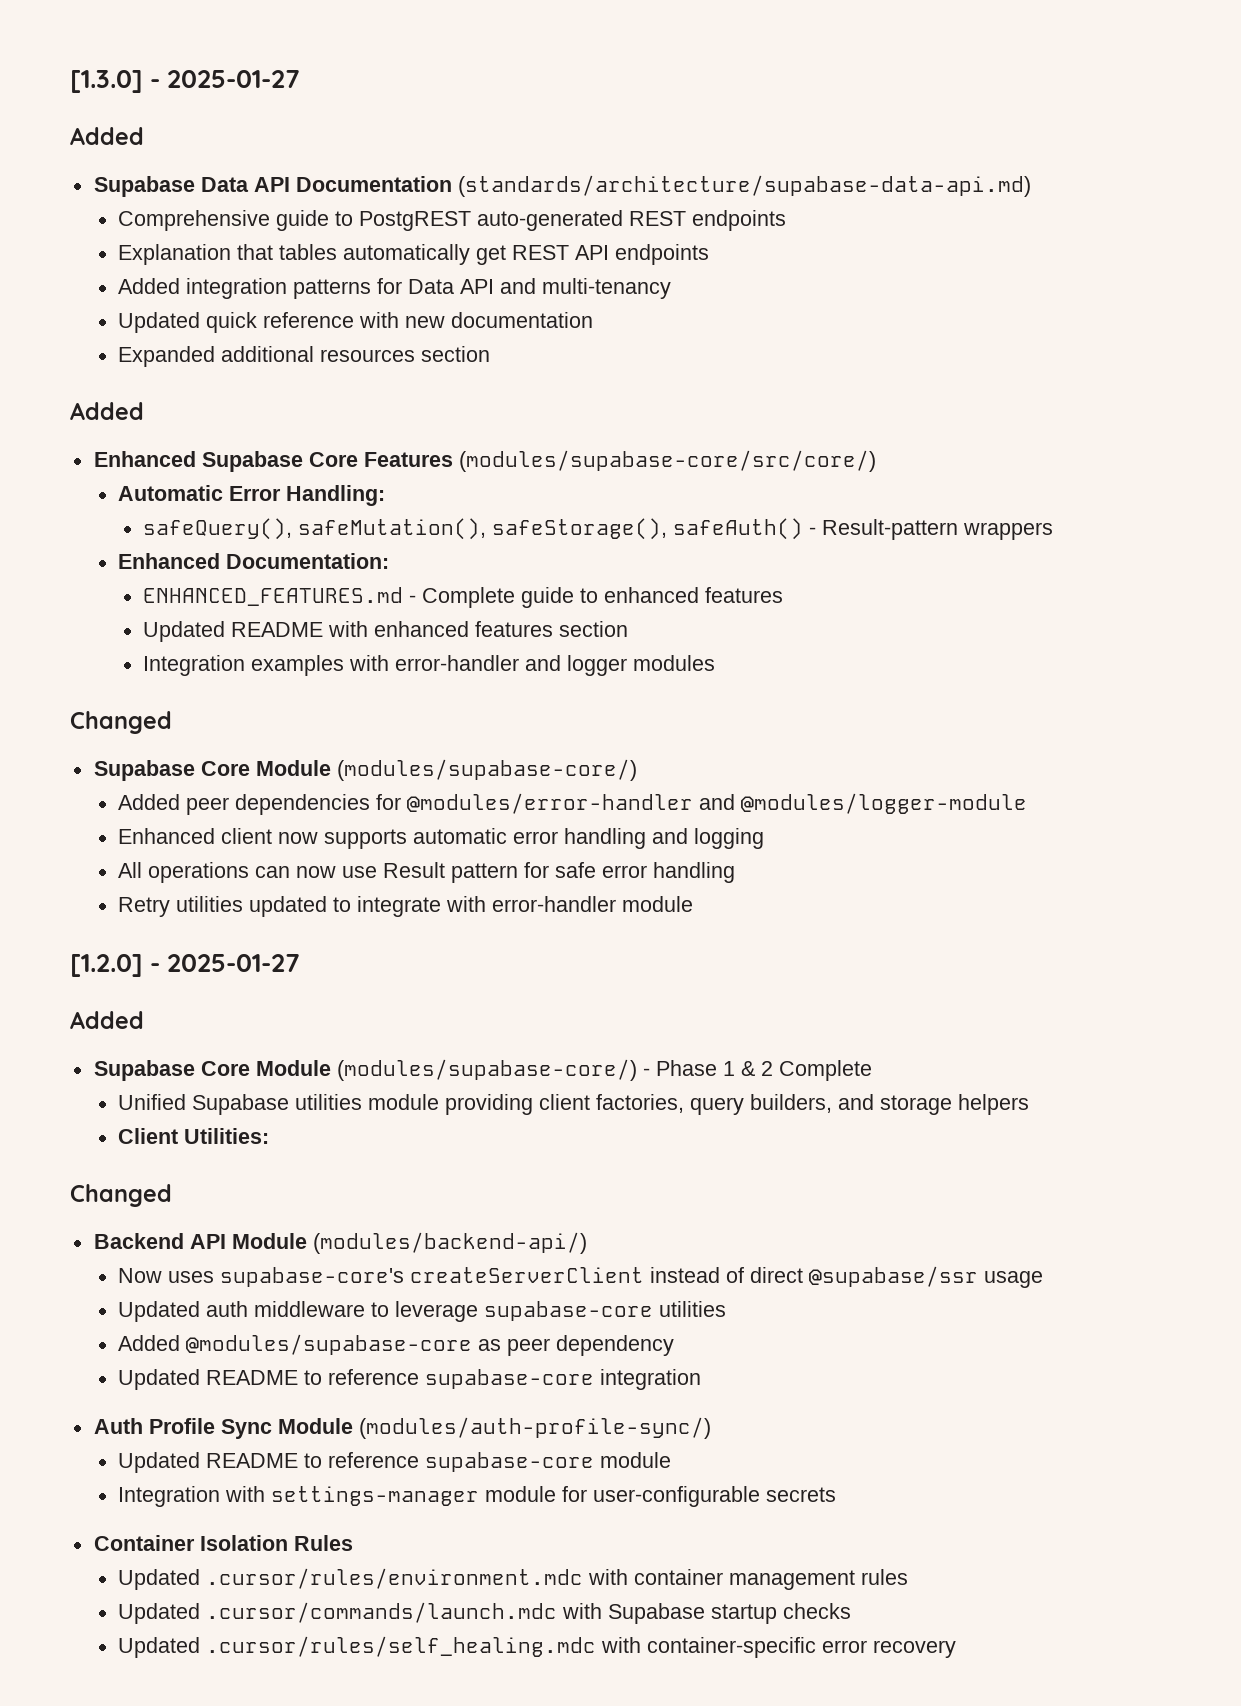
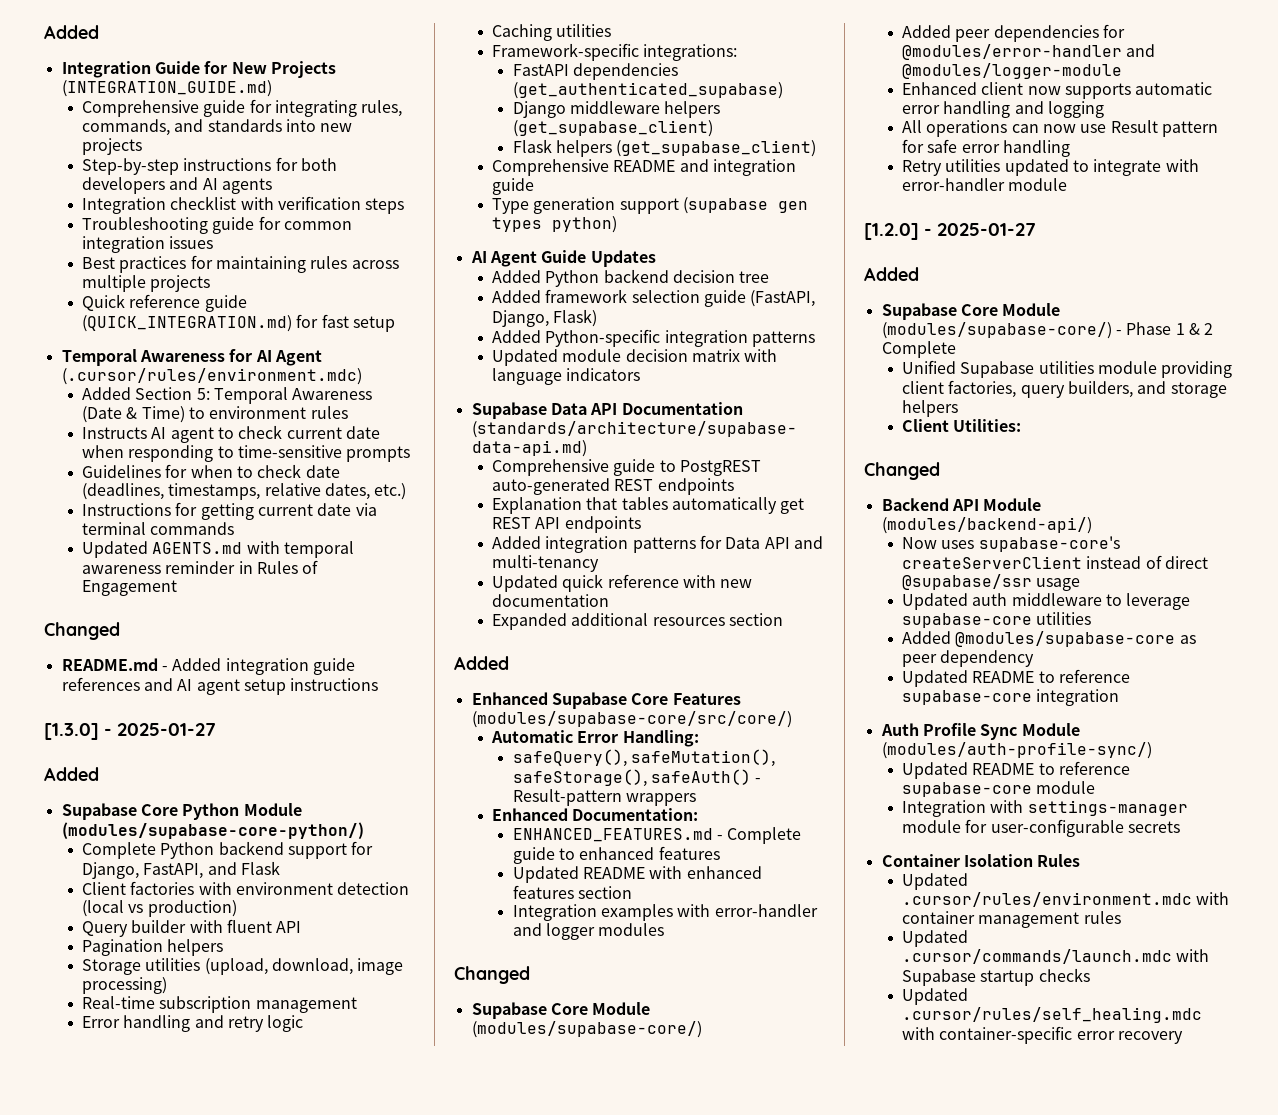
[70,70,301,93] [70,127,144,145] [1.3.0] - 2025-01-27 // Added -> [44,25,99,39] [61,61,336,78] [61,80,272,97] [82,99,403,117] [82,119,353,136] [82,138,143,155] [82,157,338,175] [82,177,273,194] [82,196,405,214] [82,216,353,234] [82,236,214,253] [82,255,399,273] [82,275,211,292] [82,294,247,312] [82,314,396,332] [61,349,322,366] [61,368,362,385] [82,387,373,404] [82,406,348,423] [82,425,381,443] [82,445,411,462] [82,464,340,478] [82,483,407,500] [82,502,377,520] [82,522,235,535] [82,541,355,558] [82,560,319,574] [82,580,178,596] [44,622,120,640] [61,658,355,675] [61,677,379,695] [44,723,217,740] [44,767,99,781] [61,803,302,820] [61,822,364,839] [82,841,374,859] [82,861,281,879] [82,881,410,895] [82,900,237,917] [82,919,302,937] [82,939,224,956] [82,958,404,975] [82,977,168,994] [82,996,357,1013] [82,1015,304,1032] [492,24,612,41] [492,43,738,61] [512,63,678,80] [512,82,783,99] [512,101,721,118] [512,120,713,137] [512,139,817,157] [492,159,797,176] [492,178,535,195] [492,197,809,214] [492,216,618,233] [470,250,656,267] [492,269,770,287] [492,289,816,307] [492,309,598,327] [492,329,816,347] [492,349,778,366] [492,368,641,385] Added // Integration Guide for New Projects (INTEGRATION_GUIDE.md) // Comprehensive guide for integrating rules, commands, and standards into new projects // Step-by-step instructions for both developers and AI agents // Integration checklist with verification steps // Troubleshooting guide for common integration issues // Best practices for maintaining rules across multiple projects // Quick reference guide (QUICK_INTEGRATION.md) for fast setup // Temporal Awareness for AI Agent (.cursor/rules/environment.mdc) // Added Section 5: Temporal Awareness (Date & Time) to environment rules // Instructs AI agent to check current date when responding to time-sensitive prompts // Guidelines for when to check date (deadlines, timestamps, relative dates, etc.) // Instructions for getting current date via terminal commands // Updated AGENTS.md with temporal awareness reminder in Rules of Engagement // Changed // README.md - Added integration guide references and AI agent setup instructions // [1.3.0] - 2025-01-27 // Added // Supabase Core Python Module (modules/supabase-core-python/) // Complete Python backend support for Django, FastAPI, and Flask // Client factories with environment detection (local vs production) // Query builder with fluent API // Pagination helpers // Storage utilities (upload, download, image processing) // Real-time subscription management // Error handling and retry logic // Caching utilities // Framework-specific integrations: // FastAPI dependencies (get_authenticated_supabase) // Django middleware helpers (get_supabase_client) // Flask helpers (get_supabase_client) // Comprehensive README and integration guide // Type generation support (supabase gen types python) // AI Agent Guide Updates // Added Python backend decision tree // Added framework selection guide (FastAPI, Django, Flask) // Added Python-specific integration patterns // Updated module decision matrix with language indicators

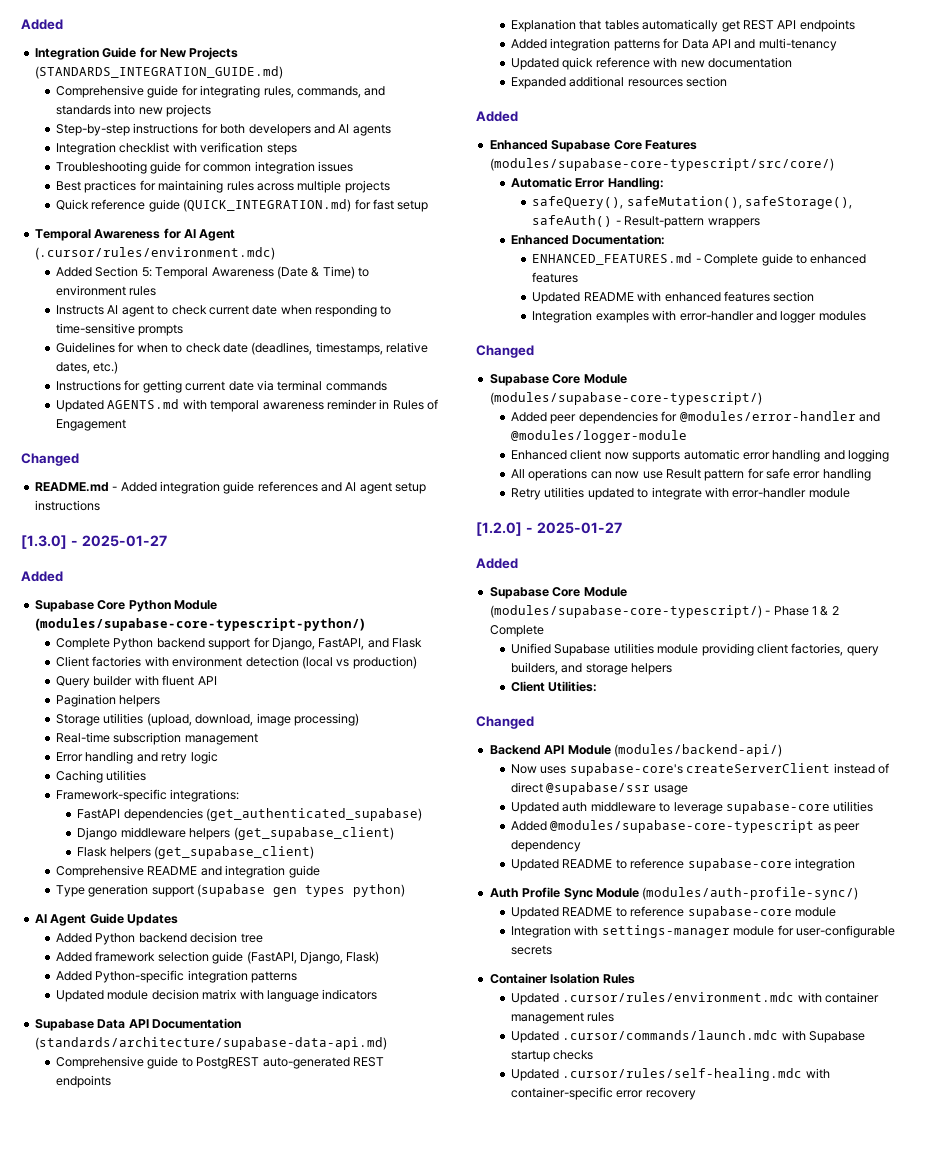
[61,80,272,97] (INTEGRATION_GUIDE.md) -> [34,66,283,79] (STANDARDS_INTEGRATION_GUIDE.md)
[61,822,364,839] (modules/supabase-core-python/) -> [34,618,365,631] (modules/supabase-core-typescript-python/)
[471,711,792,728] (modules/supabase-core/src/core/) -> [489,158,834,171] (modules/supabase-core-typescript/src/core/)
[471,1021,702,1038] (modules/supabase-core/) -> [489,392,762,405] (modules/supabase-core-typescript/)
[881,322,1112,339] (modules/supabase-core/) -> [489,605,762,618] (modules/supabase-core-typescript/)
[955,631,1176,647] @modules/supabase-core -> [550,820,815,833] @modules/supabase-core-typescript
[902,1007,1203,1023] .cursor/rules/self_healing.mdc -> [562,1068,803,1081] .cursor/rules/self-healing.mdc

